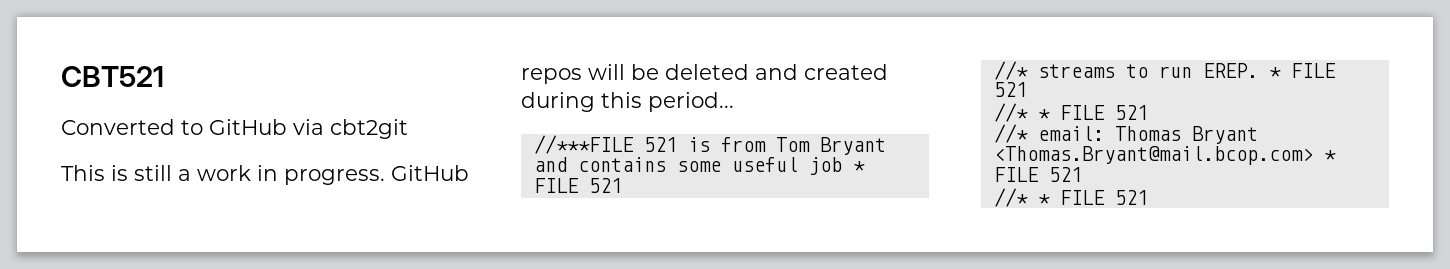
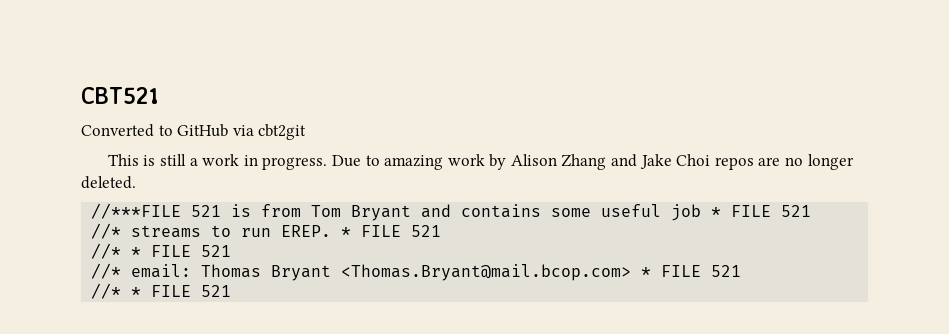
[391,165,469,181] [521,64,888,84] [521,92,734,112] GitHub repos will be deleted and created during this period... -> [331,154,854,170] [81,176,136,189] Due to amazing work by Alison Zhang and Jake Choi repos are no longer deleted.

